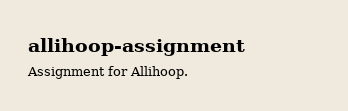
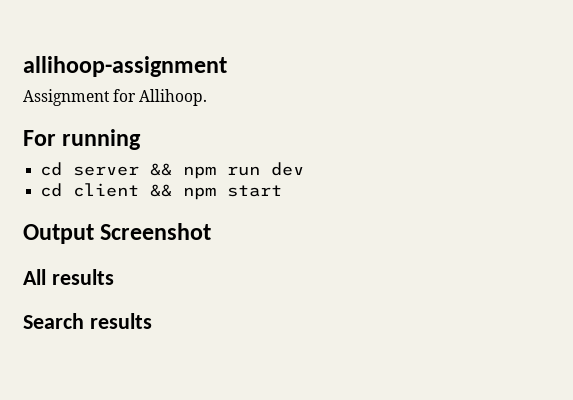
(188, 72) none -> [23,129,142,150] [40,162,305,179] [40,183,283,200] [23,223,212,244] [23,269,114,285] [23,313,152,329] // For running // cd server && npm run dev // cd client && npm start // Output Screenshot // All results // Search results

